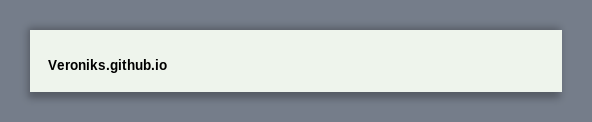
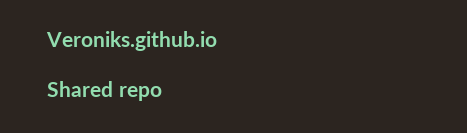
(167, 66) none -> [47,81,162,101] // Shared repo

